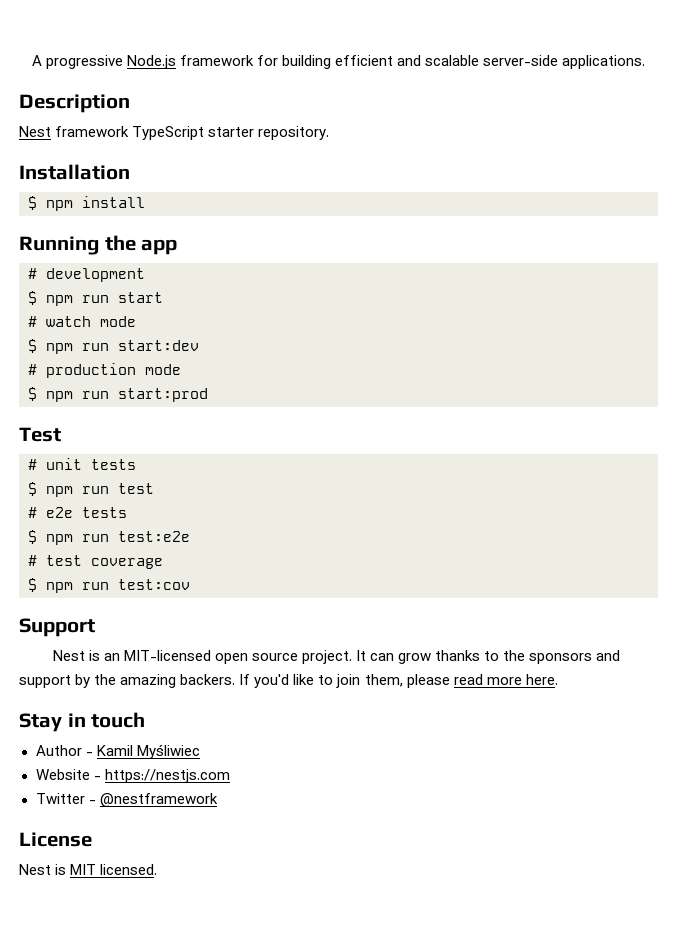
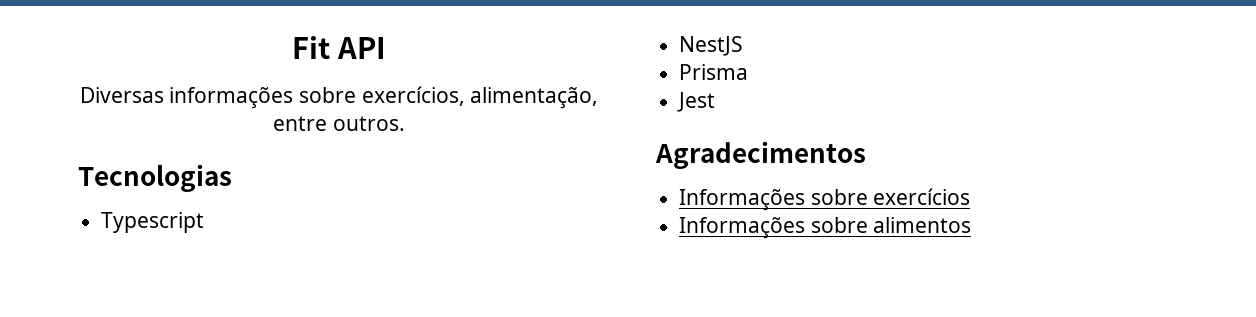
[31,55,646,69] [19,94,130,113] [19,126,330,140] [19,164,130,180] [28,196,145,211] [19,235,178,255] [28,268,145,282] [28,291,163,306] [28,316,136,327] [28,339,199,354] [28,363,181,378] [28,387,208,402] [19,427,61,442] [28,458,136,470] [28,482,154,497] [28,507,127,518] [28,530,190,545] [28,555,163,569] [28,578,190,593] [19,618,95,637] [52,650,621,664] [19,674,558,688] [19,712,146,732] [35,744,200,759] [35,769,230,783] [35,793,218,807] [19,832,92,847] [19,864,158,875] A progressive Node.js framework for building efficient and scalable server-side applications. // Description // Nest framework TypeScript starter repository. // Installation // $ npm install // Running the app // # development // $ npm run start // # watch mode // $ npm run start:dev // # production mode // $ npm run start:prod // Test // # unit tests // $ npm run test // # e2e tests // $ npm run test:e2e // # test coverage // $ npm run test:cov // Support // Nest is an MIT-licensed open source project. It can grow thanks to the sponsors and support by the amazing backers. If you'd like to join them, please read more here. // Stay in touch // Author - Kamil Myśliwiec // Website - https://nestjs.com // Twitter - @nestframework // License // Nest is MIT licensed. -> [292,36,386,59] [79,86,599,109] [273,116,405,131] [78,164,232,192] [101,212,205,233] [679,36,744,56] [679,64,749,80] [677,92,716,112] [655,141,866,169] [679,188,971,211] [679,217,972,239] Fit API // Diversas informações sobre exercícios, alimentação, entre outros. // Tecnologias // Typescript // NestJS // Prisma // Jest // Agradecimentos // Informações sobre exercícios // Informações sobre alimentos

